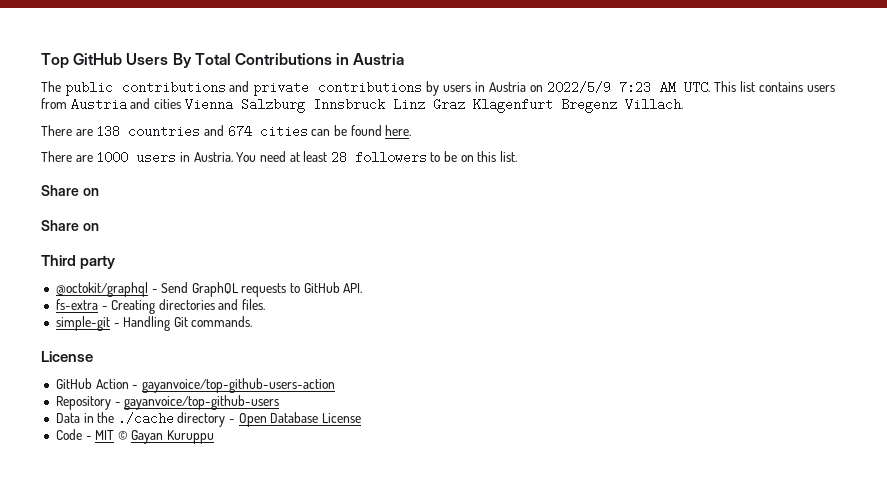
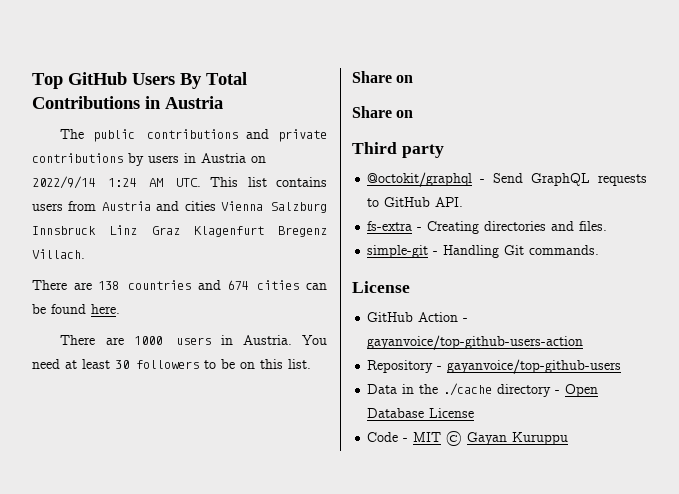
[546,81,652,94] 2022/5/9 7:23 -> [32,176,137,189] 2022/9/14 1:24
[330,151,347,164] 28 -> [115,360,129,369] 30

